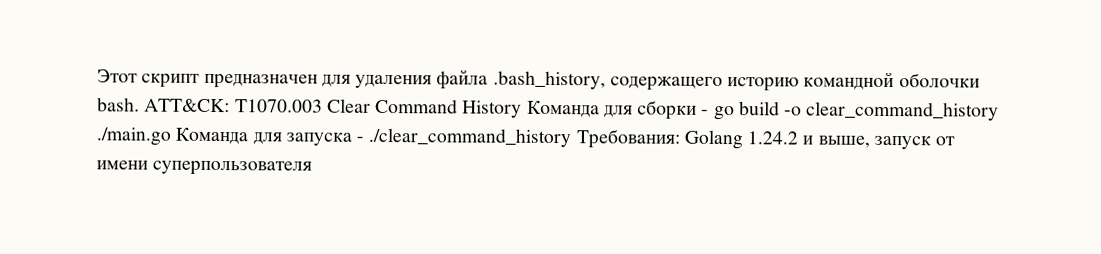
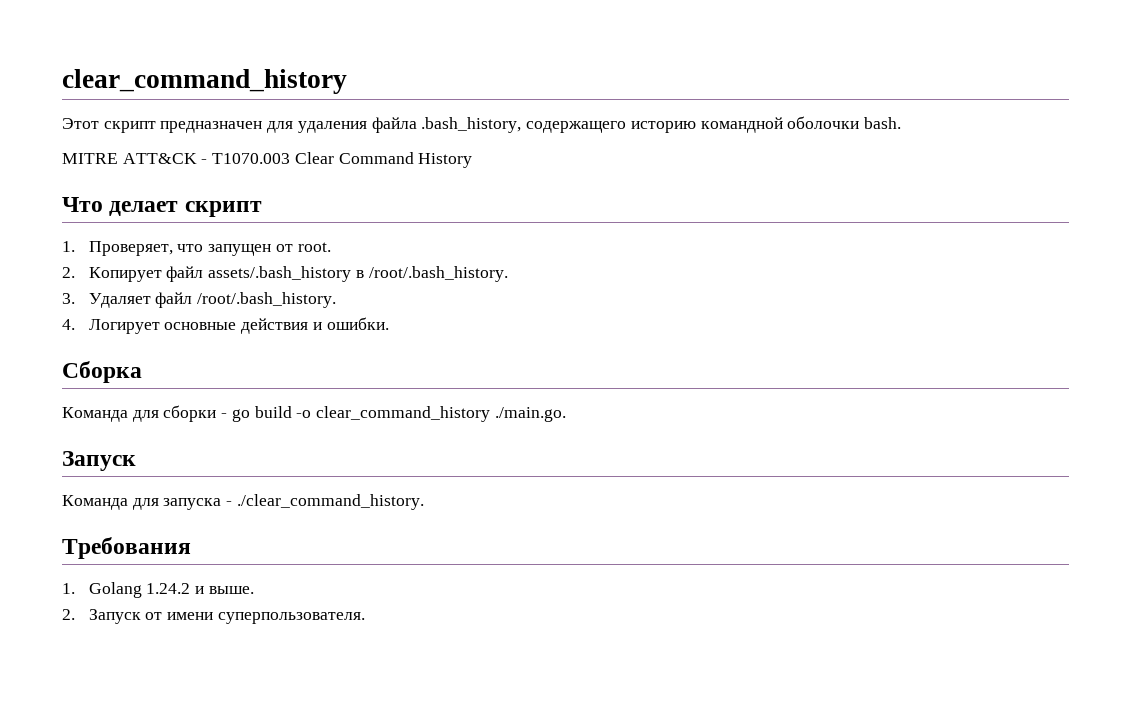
(97, 76) none -> [62,69,347,94] clear_command_history //
[144,98,231,113] ATT&CK: -> [62,153,208,164] // MITRE ATT&CK -
(523, 109) none -> [62,197,262,217] [62,241,331,256] [62,266,508,282] [62,292,337,308] [62,317,389,334] [62,361,142,383] // Что делает скрипт // 1. Проверяет, что запущен от root. // 2. Копирует файл assets/.bash_history в /root/.bash_history. // 3. Удаляет файл /root/.bash_history. // 4. Логирует основные действия и ошибки. // Сборка //
[96,127,171,146] ./main.go -> [494,407,566,422] [62,451,136,471] ./main.go. // Запуск //
[368,127,931,150] ./clear_command_history Требования: Golang 1.24.2 и выше, запуск -> [236,494,424,510] [62,537,191,559] [62,582,254,598] [62,609,141,624] ./clear_command_history. // Требования // 1. Golang 1.24.2 и выше. // 2. Запуск
[152,160,313,176] суперпользователя -> [217,612,365,624] суперпользователя.

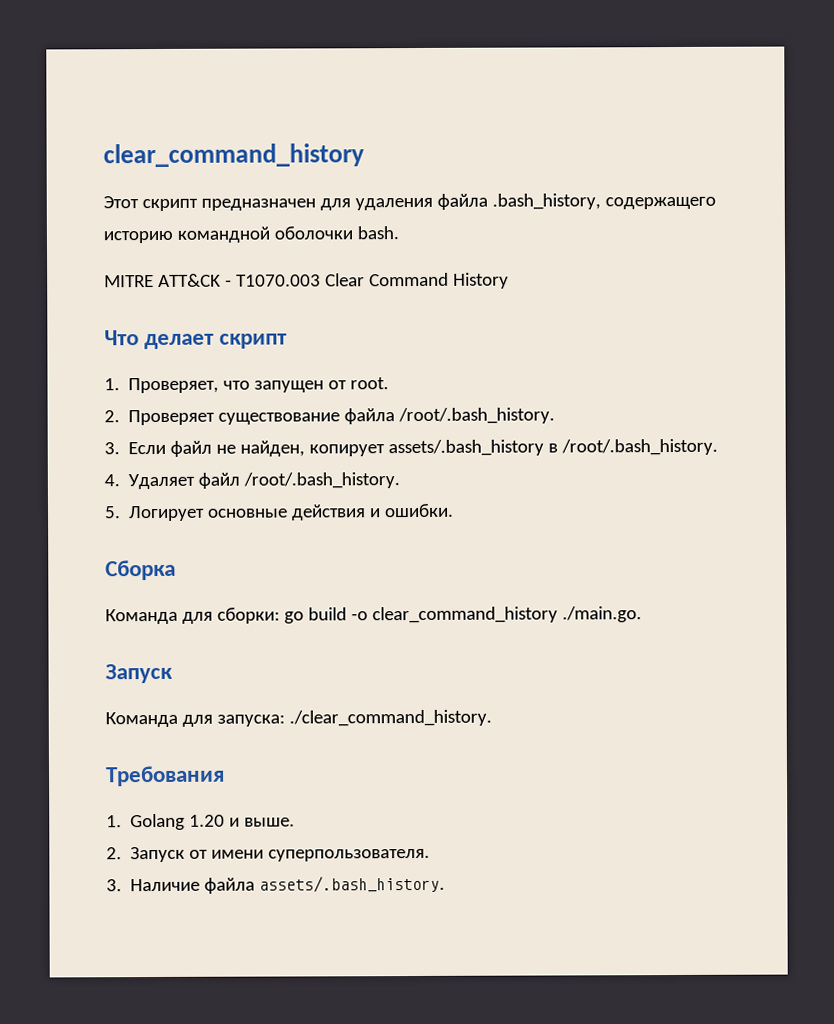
[88,266,204,282] Копирует файл -> [128,407,556,426] [104,440,386,457] Проверяет существование файла /root/.bash_history. // 3. Если файл не найден, копирует
[62,293,75,304] 3. -> [104,474,120,487] 4.
[62,319,75,330] 4. -> [104,506,121,519] 5.
[163,405,228,422] сборки - -> [216,607,280,624] сборки:
[163,498,233,510] запуска - -> [216,714,285,727] запуска:
[146,583,191,594] 1.24.2 -> [189,814,226,827] 1.20
(365, 618) none -> [106,875,446,894] // 3. Наличие файла assets/.bash_history.

